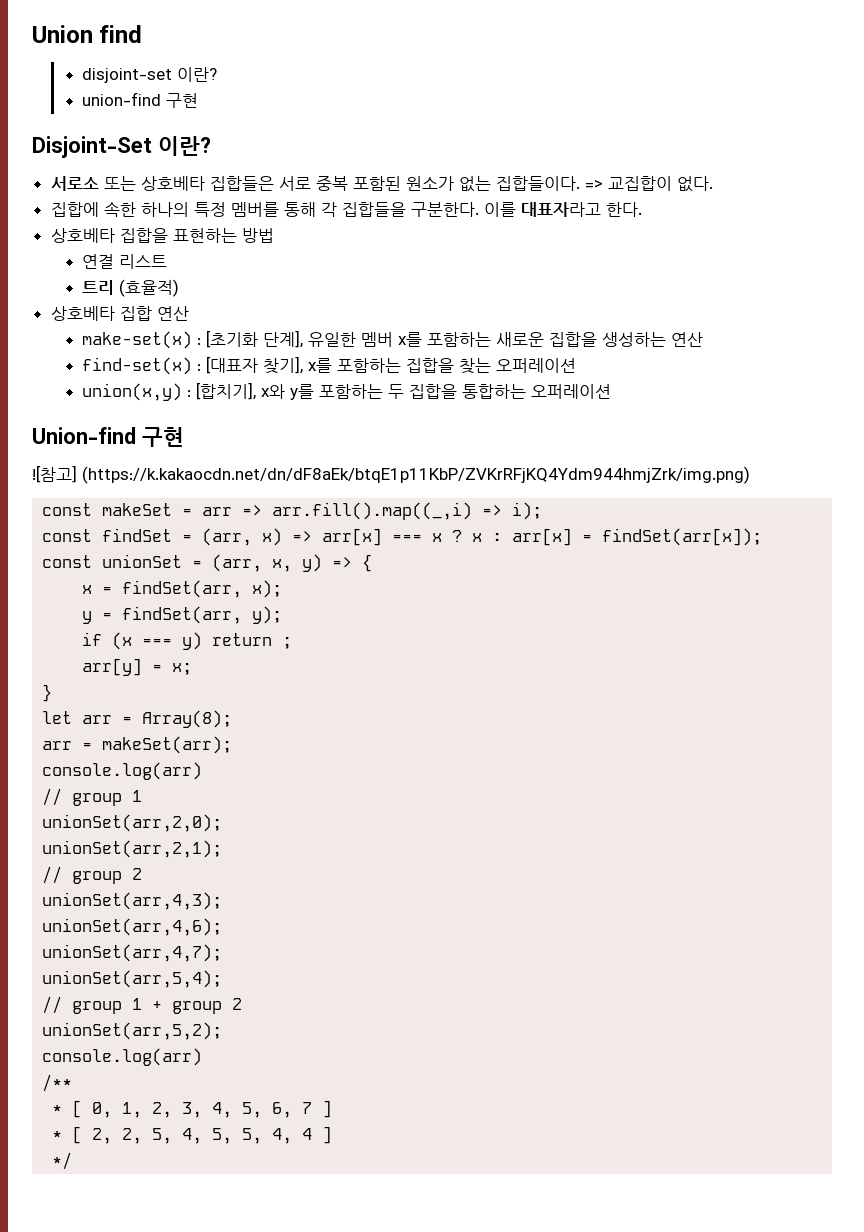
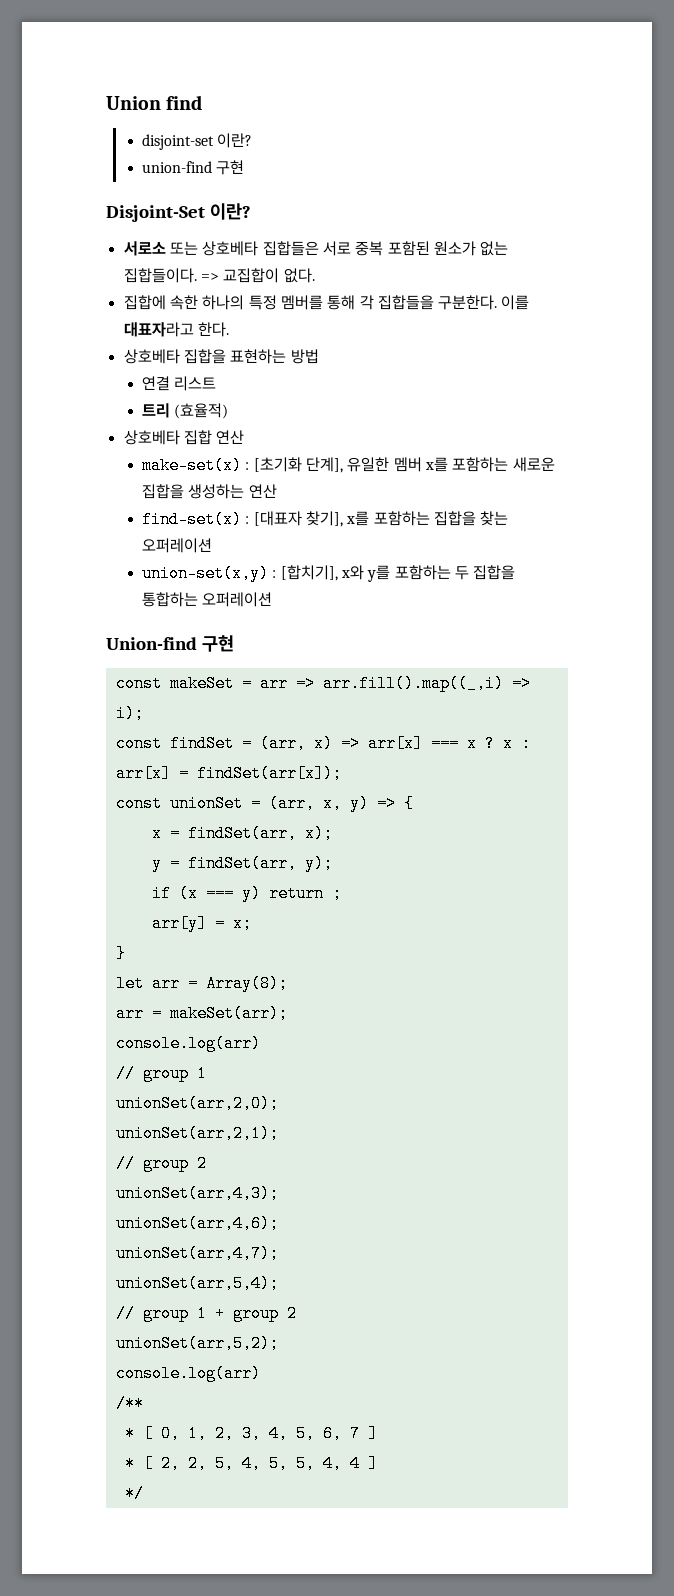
[81,383,182,401] union(x,y) -> [142,565,270,582] union-set(x,y)
[32,465,750,484] // ![참고] (https://k.kakaocdn.net/dn/dF8aEk/btqE1p11KbP/ZVKrRFjKQ4Ydm944hmjZrk/img.png) -> (234, 643) none

